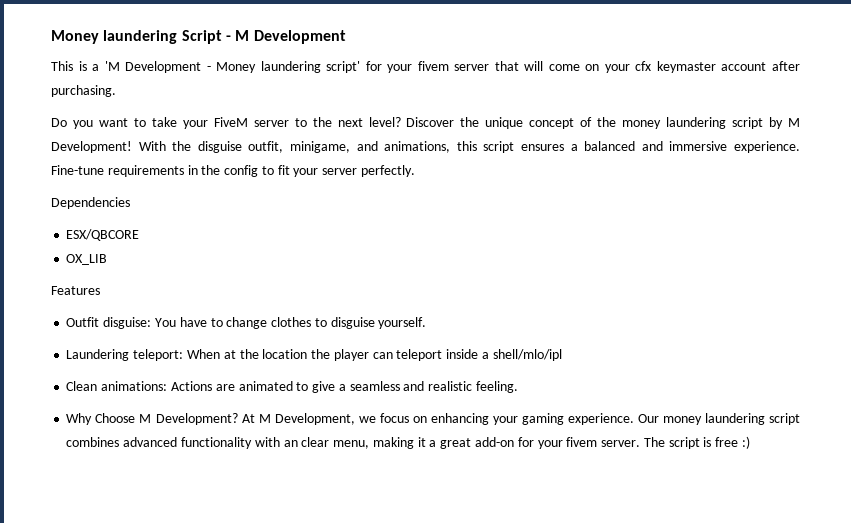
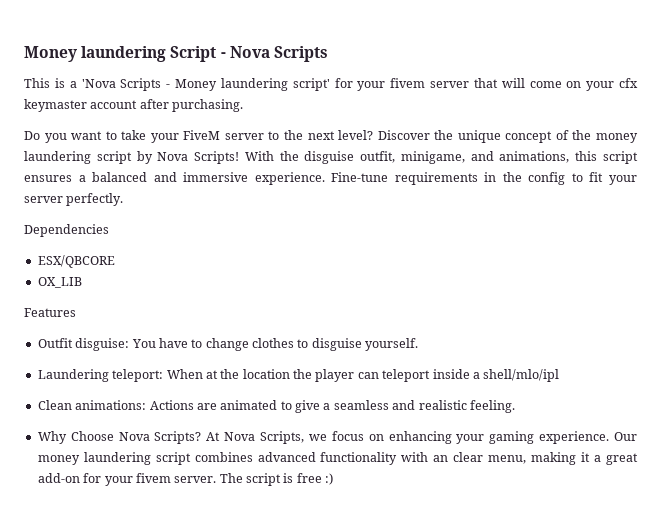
[235,30,346,44] M Development -> [229,46,328,62] Nova Scripts
[104,61,202,73] 'M Development -> [81,78,162,91] 'Nova Scripts
[788,118,801,127] [51,141,132,153] M Development! -> [157,151,240,164] Nova Scripts!
[139,413,355,425] M Development? At M Development, -> [118,431,304,444] Nova Scripts? At Nova Scripts,

